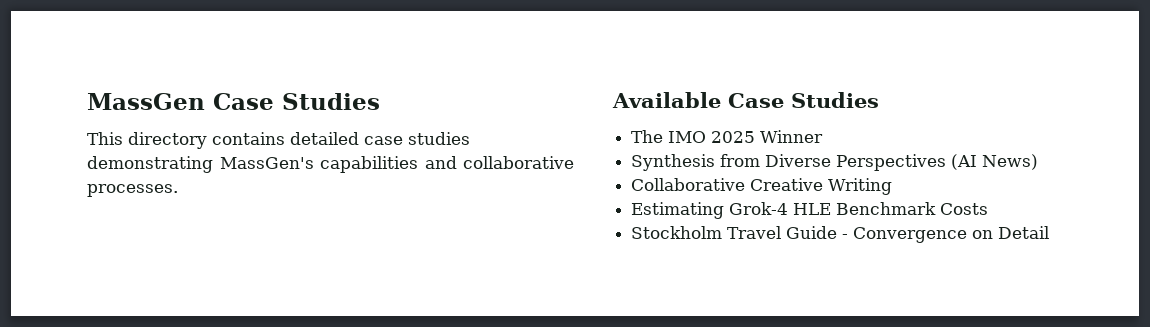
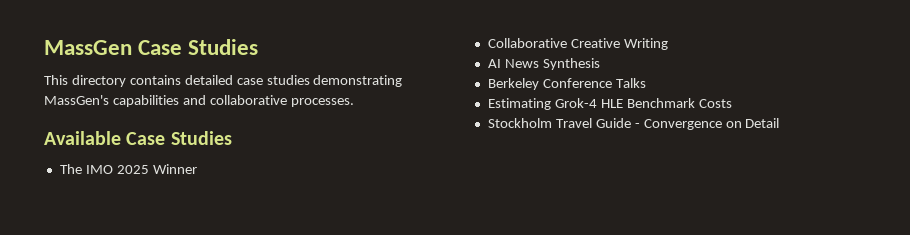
[631,154,1039,171] [631,178,893,195] Synthesis from Diverse Perspectives (AI News) // Collaborative Creative Writing -> [487,38,668,50] [487,58,600,70] [487,78,646,90] Collaborative Creative Writing // AI News Synthesis // Berkeley Conference Talks

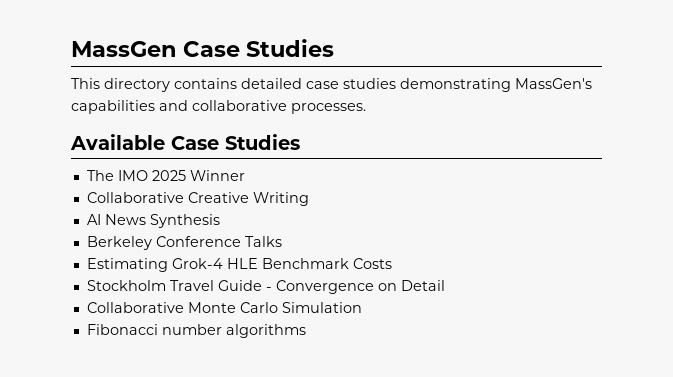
(780, 123) none -> [86,302,362,313] [86,324,306,338] // Collaborative Monte Carlo Simulation // Fibonacci number algorithms

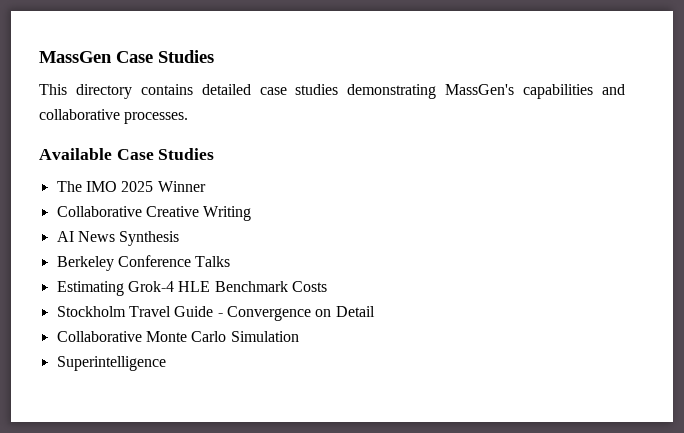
[86,324,306,338] Fibonacci number algorithms -> [56,356,166,371] Superintelligence

